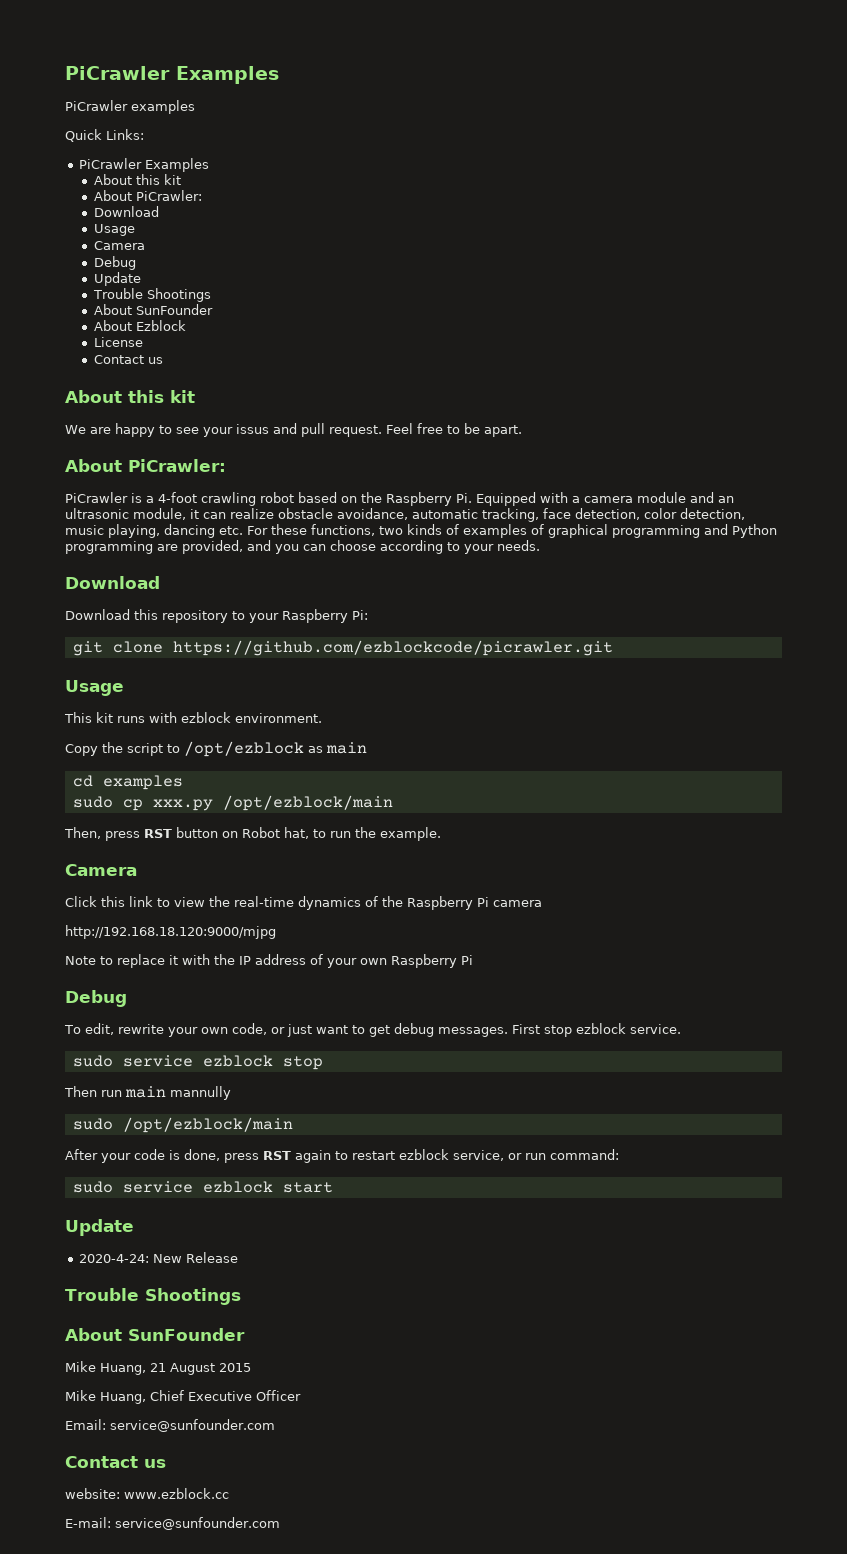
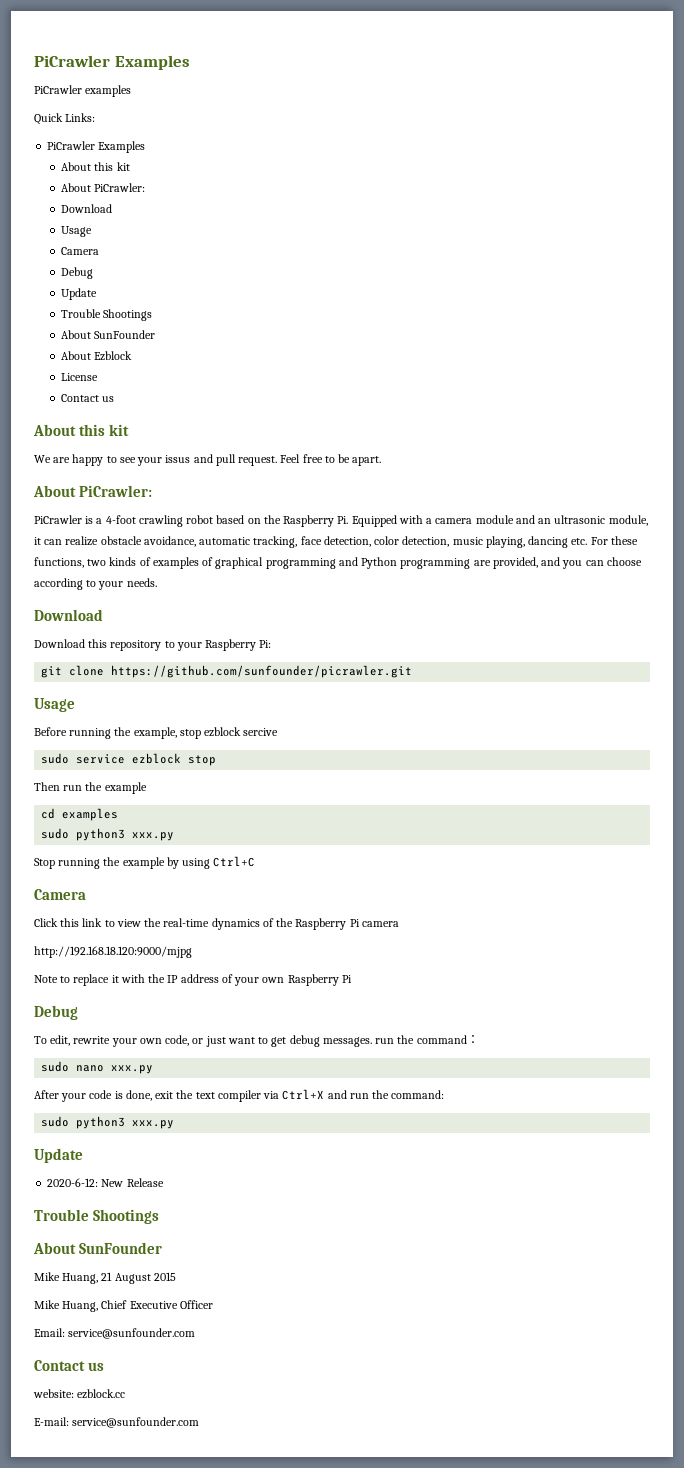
[172,640,613,656] [65,680,124,696] [64,712,322,723] [65,741,367,757] https://github.com/ezblockcode/picrawler.git // Usage // This kit runs with ezblock environment. // Copy the script to /opt/ezblock as main -> [111,665,413,678] [34,698,75,712] [34,727,279,739] [41,753,217,766] [34,782,147,794] https://github.com/sunfounder/picrawler.git // Usage // Before running the example, stop ezblock sercive // sudo service ezblock stop // Then run the example
[122,795,393,811] [64,827,441,841] cp xxx.py /opt/ezblock/main // Then, press RST button on Robot hat, to run the example. -> [76,828,175,841] [34,856,256,869] python3 xxx.py // Stop running the example by using Ctrl+C
[511,1023,681,1037] [72,1055,323,1070] [64,1086,231,1100] [72,1117,293,1133] First stop ezblock service. // sudo service ezblock stop // Then run main mannully // sudo /opt/ezblock/main -> [375,1035,479,1044] [41,1061,154,1074] run the command： // sudo nano xxx.py
[224,1149,546,1163] press RST again to restart ezblock service, or run -> [155,1089,390,1102] exit the text compiler via Ctrl+X and run the
[122,1181,333,1193] [65,1219,134,1236] [79,1254,150,1263] service ezblock start // Update // 2020-4-24: -> [76,1116,175,1129] [34,1148,83,1163] [47,1178,99,1187] python3 xxx.py // Update // 2020-6-12:
[124,1488,229,1499] www.ezblock.cc -> [77,1389,126,1399] ezblock.cc

